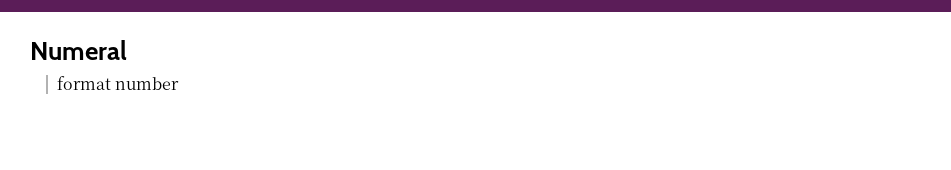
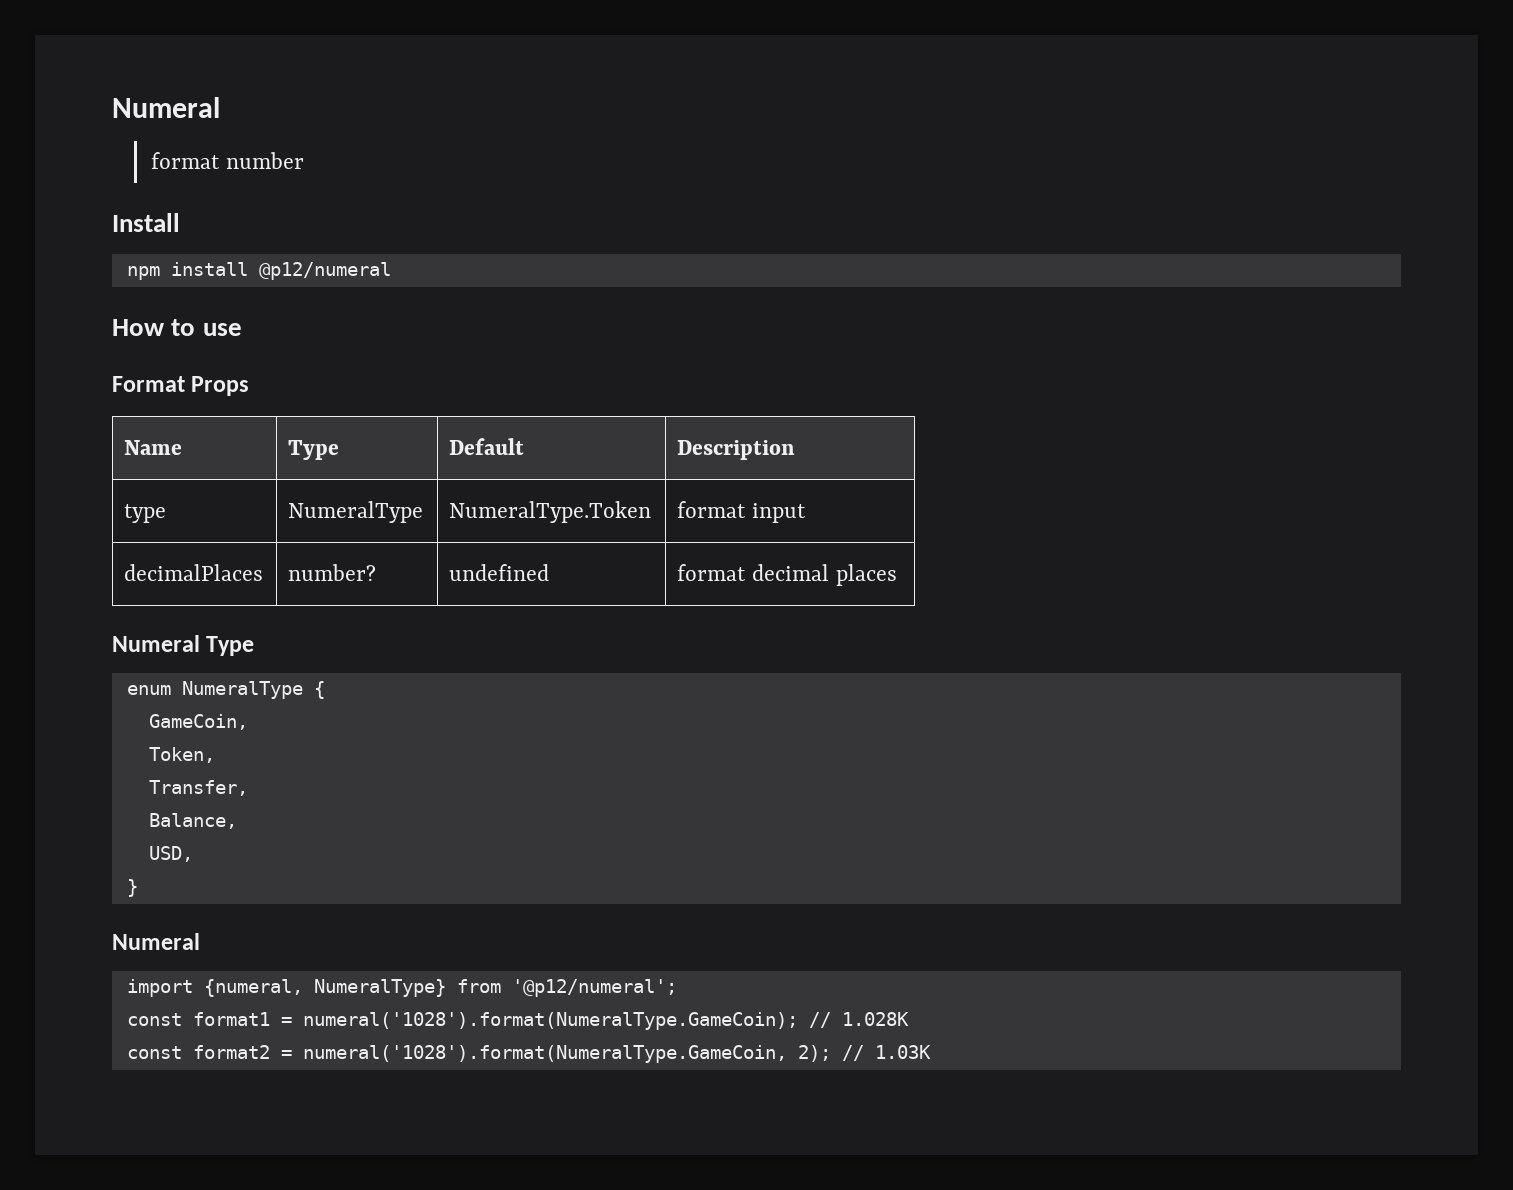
(180, 83) none -> [112,213,180,232] [126,262,391,280] [112,319,242,336] [112,376,250,396] [124,440,183,455] [288,440,340,460] [449,438,525,455] [677,440,796,460] [124,504,167,523] [288,501,424,523] [449,501,652,523] [677,501,807,523] [124,564,264,581] [288,564,377,581] [449,564,550,581] [677,564,897,586] [112,635,255,656] [126,681,325,699] [148,714,248,730] [148,747,215,763] [148,780,248,796] [148,813,237,829] [148,846,193,862] [126,879,138,897] [112,933,200,950] [126,979,677,997] [126,1012,909,1030] [126,1045,931,1063] // Install // npm install @p12/numeral // How to use // Format Props // Name | Type | Default | Description // type | NumeralType | NumeralType.Token | format input // decimalPlaces | number? | undefined | format decimal places // Numeral Type // enum NumeralType { // GameCoin, // Token, // Transfer, // Balance, // USD, // } // Numeral // import {numeral, NumeralType} from '@p12/numeral'; // const format1 = numeral('1028').format(NumeralType.GameCoin); // 1.028K // const format2 = numeral('1028').format(NumeralType.GameCoin, 2); // 1.03K

